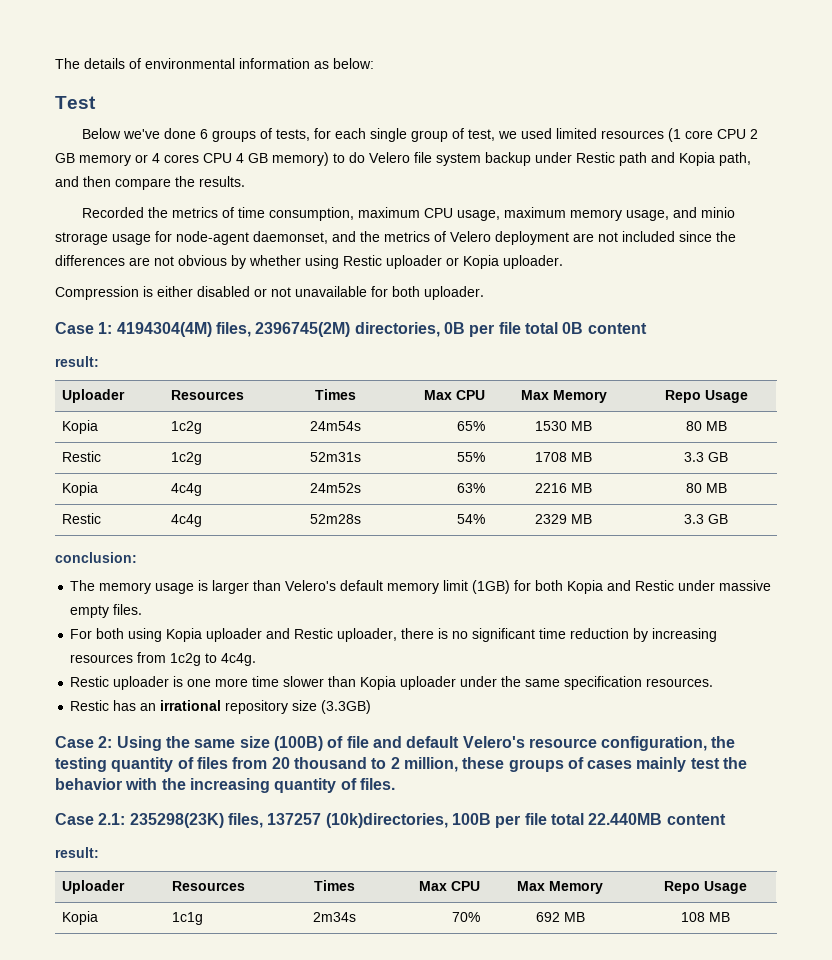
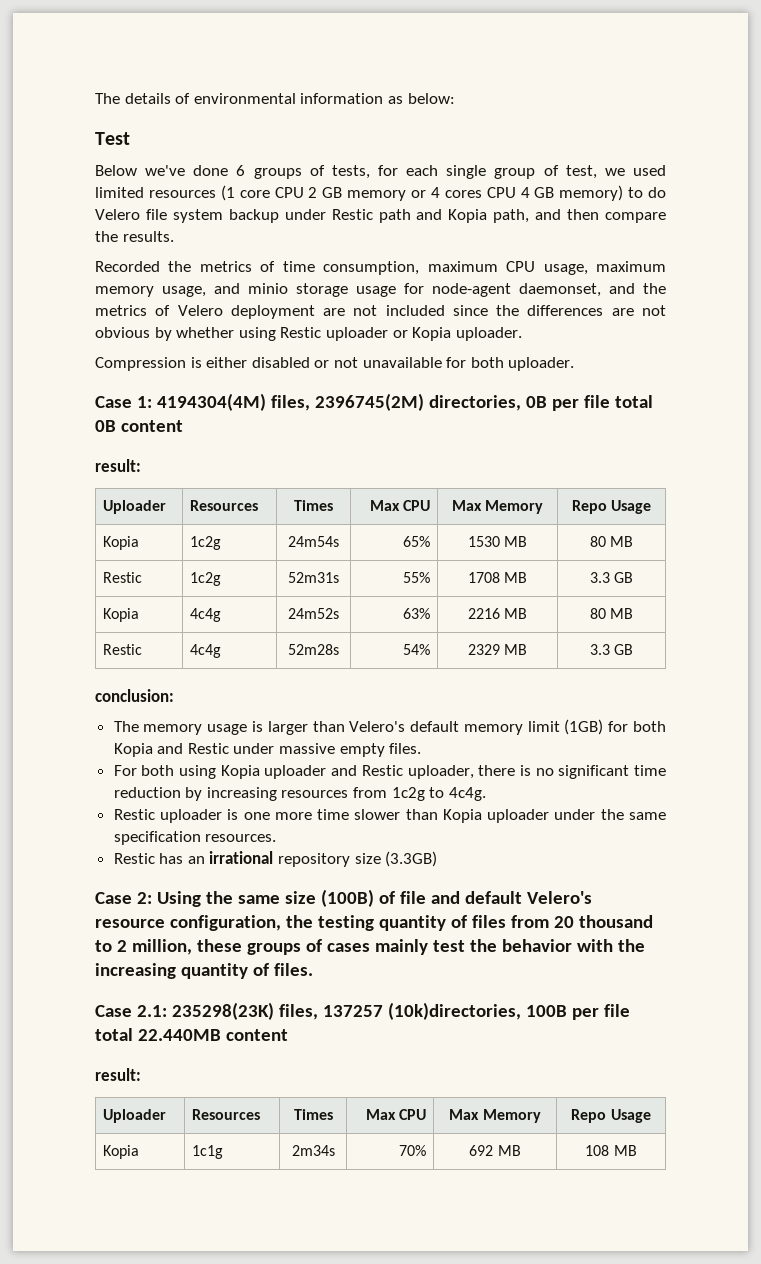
[55,232,108,245] strorage -> [296,283,348,297] storage

